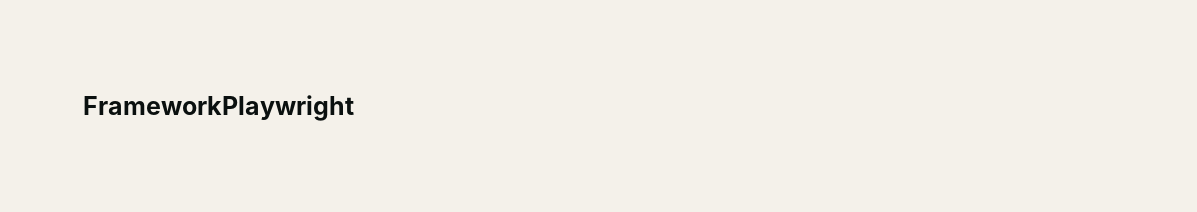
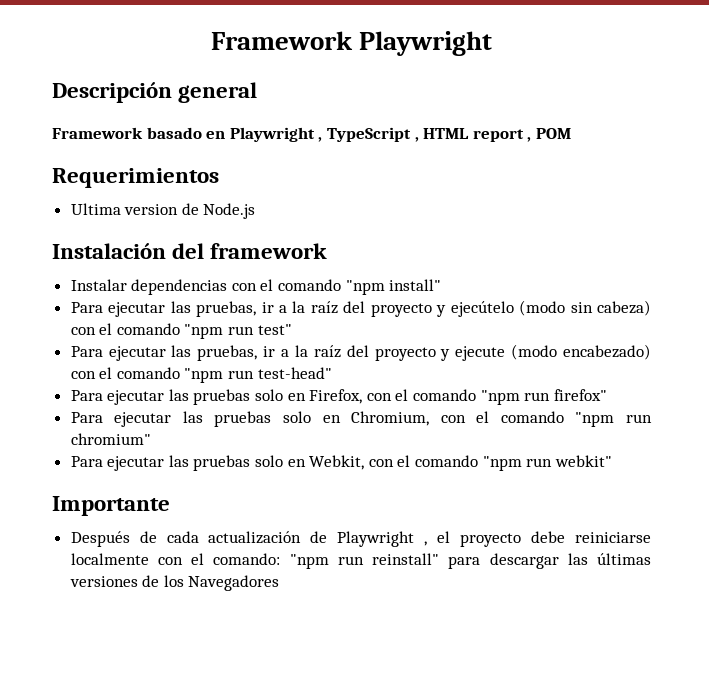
[83,95,354,121] FrameworkPlaywright -> [210,31,493,56] [52,82,258,103] [52,127,571,142] [52,168,219,188] [70,203,256,219] [52,243,328,259] [70,279,442,295] [70,300,651,317] [70,323,292,339] [70,344,651,361] [70,367,332,383] [70,389,607,405] [70,411,652,427] [70,433,151,445] [70,455,612,471] [52,496,170,516] [70,531,651,547] [70,553,652,569] [69,575,280,591] Framework Playwright // Descripción general // Framework basado en Playwright , TypeScript , HTML report , POM // Requerimientos // Ultima version de Node.js // Instalación del framework // Instalar dependencias con el comando "npm install" // Para ejecutar las pruebas, ir a la raíz del proyecto y ejecútelo (modo sin cabeza) con el comando "npm run test" // Para ejecutar las pruebas, ir a la raíz del proyecto y ejecute (modo encabezado) con el comando "npm run test-head" // Para ejecutar las pruebas solo en Firefox, con el comando "npm run firefox" // Para ejecutar las pruebas solo en Chromium, con el comando "npm run chromium" // Para ejecutar las pruebas solo en Webkit, con el comando "npm run webkit" // Importante // Después de cada actualización de Playwright , el proyecto debe reiniciarse localmente con el comando: "npm run reinstall" para descargar las últimas versiones de los Navegadores

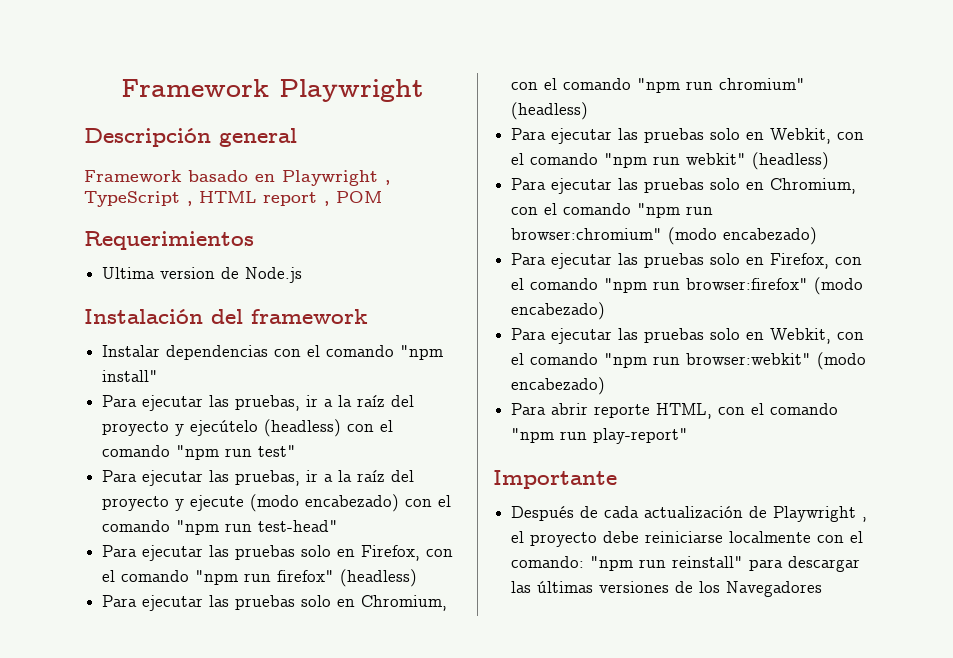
[519,300,651,316] (modo sin cabeza) -> [264,419,342,437] (headless)
(607, 395) none -> [340,569,418,587] (headless)
(151, 439) none -> [511,102,589,120] (headless)
(612, 461) none -> [752,152,830,170] [511,178,857,194] [511,203,714,218] [511,227,818,245] [511,253,863,269] [511,277,864,295] [511,302,606,320] [511,328,865,344] [511,352,867,370] [511,377,606,395] [511,403,839,419] [511,428,689,444] (headless) // Para ejecutar las pruebas solo en Chromium, con el comando "npm run browser:chromium" (modo encabezado) // Para ejecutar las pruebas solo en Firefox, con el comando "npm run browser:firefox" (modo encabezado) // Para ejecutar las pruebas solo en Webkit, con el comando "npm run browser:webkit" (modo encabezado) // Para abrir reporte HTML, con el comando "npm run play-report"

